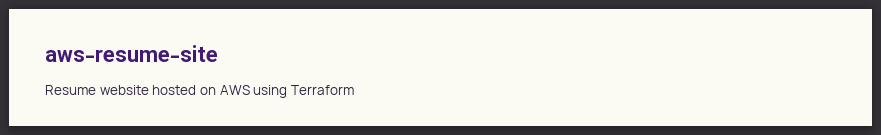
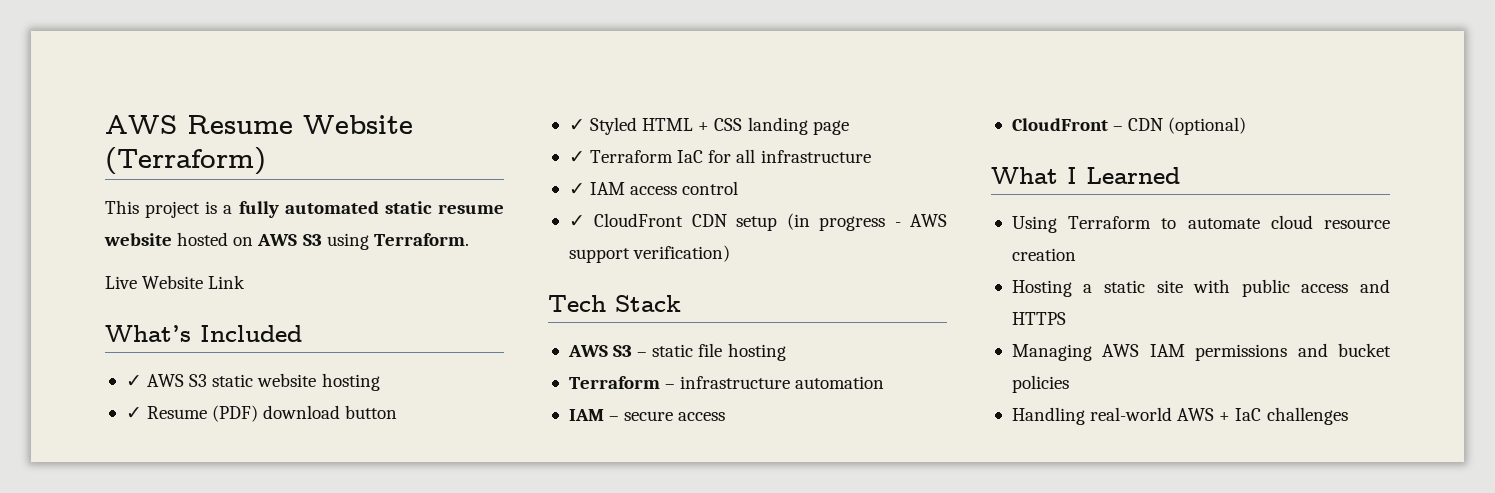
[45,45,218,62] [45,85,354,98] aws-resume-site // Resume website hosted on AWS using Terraform -> [105,115,413,134] [105,147,266,175] [105,200,504,218] [104,232,469,250] [105,275,246,289] [105,325,302,342] [125,373,380,391] [125,405,398,422] [568,117,849,135] [568,149,871,163] [568,181,739,195] [568,213,947,231] [568,245,731,263] [548,295,681,312] [567,343,786,361] [568,376,885,389] [568,409,726,421] [1011,117,1247,135] [991,167,1180,184] [1011,215,1390,233] [1011,248,1076,261] [1011,279,1390,297] [1011,312,1066,325] [1011,343,1391,361] [1011,375,1069,393] [1011,407,1348,425] AWS Resume Website (Terraform) // This project is a fully automated static resume website hosted on AWS S3 using Terraform. // Live Website Link // What’s Included // ✓ AWS S3 static website hosting // ✓ Resume (PDF) download button // ✓ Styled HTML + CSS landing page // ✓ Terraform IaC for all infrastructure // ✓ IAM access control // ✓ CloudFront CDN setup (in progress - AWS support verification) // Tech Stack // AWS S3 – static file hosting // Terraform – infrastructure automation // IAM – secure access // CloudFront – CDN (optional) // What I Learned // Using Terraform to automate cloud resource creation // Hosting a static site with public access and HTTPS // Managing AWS IAM permissions and bucket policies // Handling real-world AWS + IaC challenges

